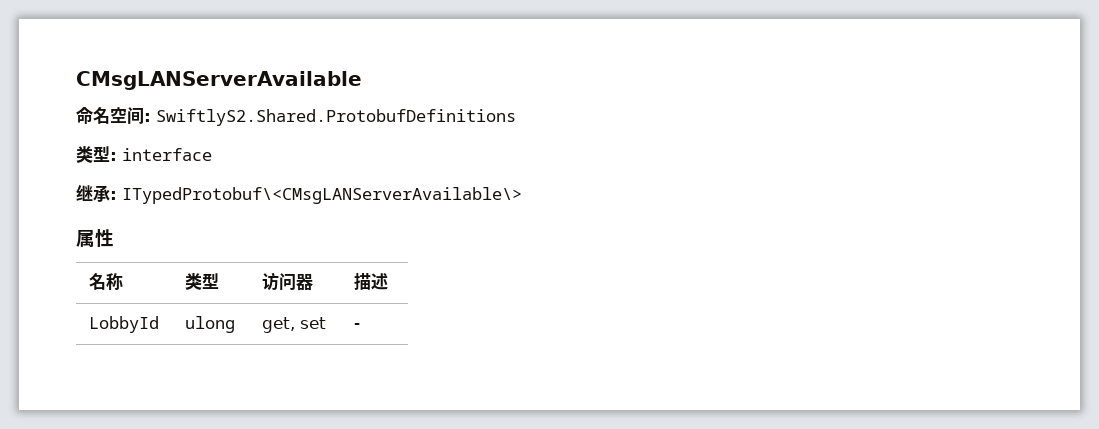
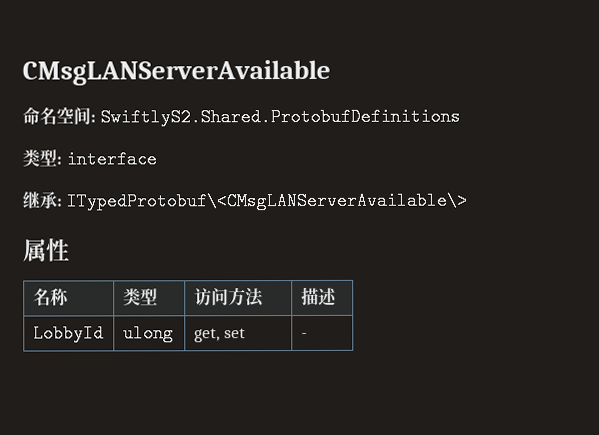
[295,274,313,291] 器 -> [227,287,265,308] 方法

